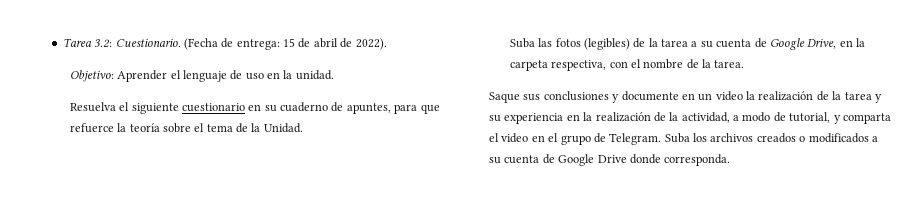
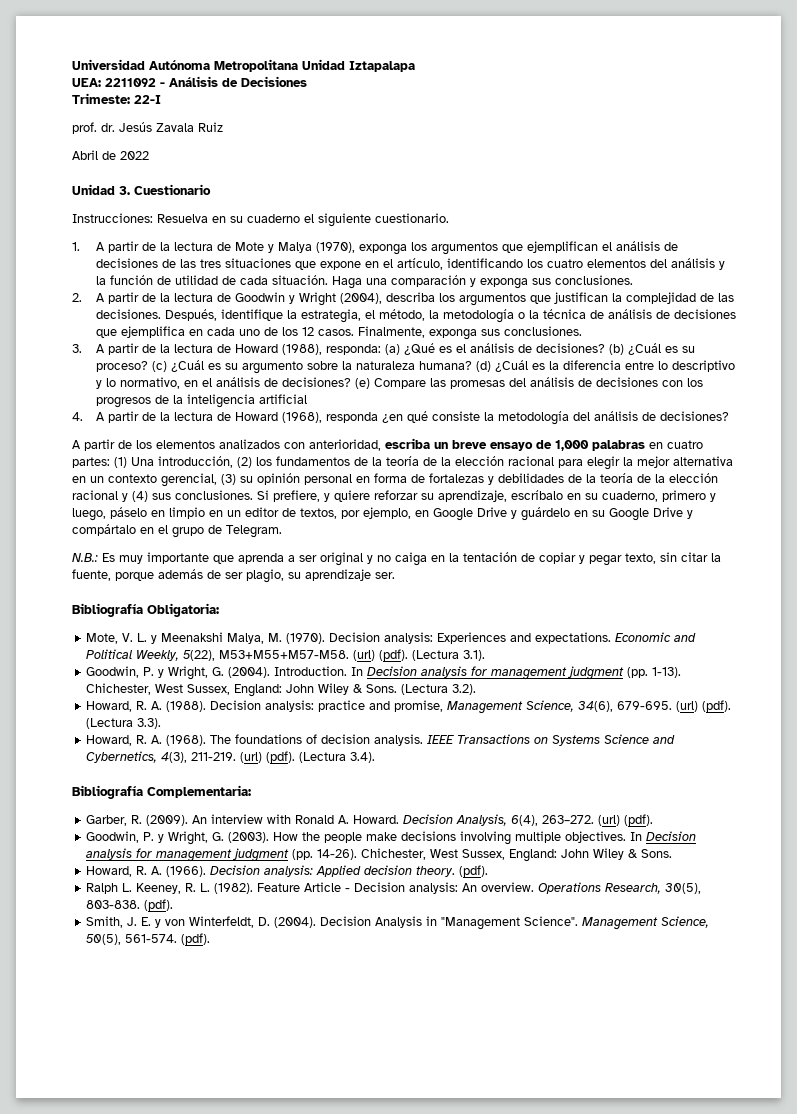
[62,38,387,50] [69,70,334,82] [69,102,440,114] [69,123,303,133] [509,38,866,50] [509,59,745,71] [489,91,882,103] [489,112,891,124] [489,133,529,143] Tarea 3.2: Cuestionario. (Fecha de entrega: 15 de abril de 2022). // Objetivo: Aprender el lenguaje de uso en la unidad. // Resuelva el siguiente cuestionario en su cuaderno de apuntes, para que refuerce la teoría sobre el tema de la Unidad. // Suba las fotos (legibles) de la tarea a su cuenta de Google Drive, en la carpeta respectiva, con el nombre de la tarea. // Saque sus conclusiones y documente en un video la realización de la tarea y su experiencia en la realización de la actividad, a modo de tutorial, y comparta el video -> [72,59,415,72] [72,76,307,87] [72,93,161,104] [72,122,223,134] [72,150,149,160] [72,184,211,195] [72,213,449,227] [72,241,679,255] [96,258,726,270] [96,275,634,289] [72,292,735,306] [96,309,737,323] [96,326,583,340] [72,343,696,355] [96,360,736,374] [96,377,704,389] [96,394,308,408] [72,411,730,425] [72,438,703,451] [72,456,733,470] [72,473,718,487] [72,490,716,502] [72,507,693,521] [72,524,136,536] Universidad Autónoma Metropolitana Unidad Iztapalapa // UEA: 2211092 - Análisis de Decisiones // Trimeste: 22-I // prof. dr. Jesús Zavala Ruiz // Abril de 2022 // Unidad 3. Cuestionario // Instrucciones: Resuelva en su cuaderno el siguiente cuestionario. // 1. A partir de la lectura de Mote y Malya (1970), exponga los argumentos que ejemplifican el análisis de decisiones de las tres situaciones que expone en el artículo, identificando los cuatro elementos del análisis y la función de utilidad de cada situación. Haga una comparación y exponga sus conclusiones. // 2. A partir de la lectura de Goodwin y Wright (2004), describa los argumentos que justifican la complejidad de las decisiones. Después, identifique la estrategia, el método, la metodología o la técnica de análisis de decisiones que ejemplifica en cada uno de los 12 casos. Finalmente, exponga sus conclusiones. // 3. A partir de la lectura de Howard (1988), responda: (a) ¿Qué es el análisis de decisiones? (b) ¿Cuál es su proceso? (c) ¿Cuál es su argumento sobre la naturaleza humana? (d) ¿Cuál es la diferencia entre lo descriptivo y lo normativo, en el análisis de decisiones? (e) Compare las promesas del análisis de decisiones con los progresos de la inteligencia artificial // 4. A partir de la lectura de Howard (1968), responda ¿en qué consiste la metodología del análisis de decisiones? // A partir de los elementos analizados con anterioridad, escriba un breve ensayo de 1,000 palabras en cuatro partes: (1) Una introducción, (2) los fundamentos de la teoría de la elección racional para elegir la mejor alternativa en un contexto gerencial, (3) su opinión personal en forma de fortalezas y debilidades de la teoría de la elección racional y (4) sus conclusiones. Si prefiere, y quiere reforzar su aprendizaje, escríbalo en su cuaderno, primero y luego, páselo en limpio en un editor de textos, por ejemplo, en Google Drive y guárdelo en su Google Drive y compártalo
[664,133,878,143] [489,154,731,166] Suba los archivos creados o modificados a su cuenta de Google Drive donde corresponda. -> [72,552,721,566] [72,569,395,583] [72,603,219,617] [86,632,697,644] [86,649,486,661] [86,666,682,680] [86,683,477,697] [86,700,732,714] [86,718,162,729] [86,734,676,746] [86,751,376,763] [72,785,251,799] [86,814,654,826] [86,831,697,845] [86,848,673,862] [86,865,489,877] [86,882,702,894] [86,899,174,911] [86,916,710,930] [86,933,211,945] // N.B.: Es muy importante que aprenda a ser original y no caiga en la tentación de copiar y pegar texto, sin citar la fuente, porque además de ser plagio, su aprendizaje ser. // Bibliografía Obligatoria: // Mote, V. L. y Meenakshi Malya, M. (1970). Decision analysis: Experiences and expectations. Economic and Political Weekly, 5(22), M53+M55+M57-M58. (url) (pdf). (Lectura 3.1). // Goodwin, P. y Wright, G. (2004). Introduction. In Decision analysis for management judgment (pp. 1-13). Chichester, West Sussex, England: John Wiley & Sons. (Lectura 3.2). // Howard, R. A. (1988). Decision analysis: practice and promise, Management Science, 34(6), 679-695. (url) (pdf). (Lectura 3.3). // Howard, R. A. (1968). The foundations of decision analysis. IEEE Transactions on Systems Science and Cybernetics, 4(3), 211-219. (url) (pdf). (Lectura 3.4). // Bibliografía Complementaria: // Garber, R. (2009). An interview with Ronald A. Howard. Decision Analysis, 6(4), 263–272. (url) (pdf). // Goodwin, P. y Wright, G. (2003). How the people make decisions involving multiple objectives. In Decision analysis for management judgment (pp. 14-26). Chichester, West Sussex, England: John Wiley & Sons. // Howard, R. A. (1966). Decision analysis: Applied decision theory. (pdf). // Ralph L. Keeney, R. L. (1982). Feature Article - Decision analysis: An overview. Operations Research, 30(5), 803-838. (pdf). // Smith, J. E. y von Winterfeldt, D. (2004). Decision Analysis in "Management Science". Management Science, 50(5), 561-574. (pdf).

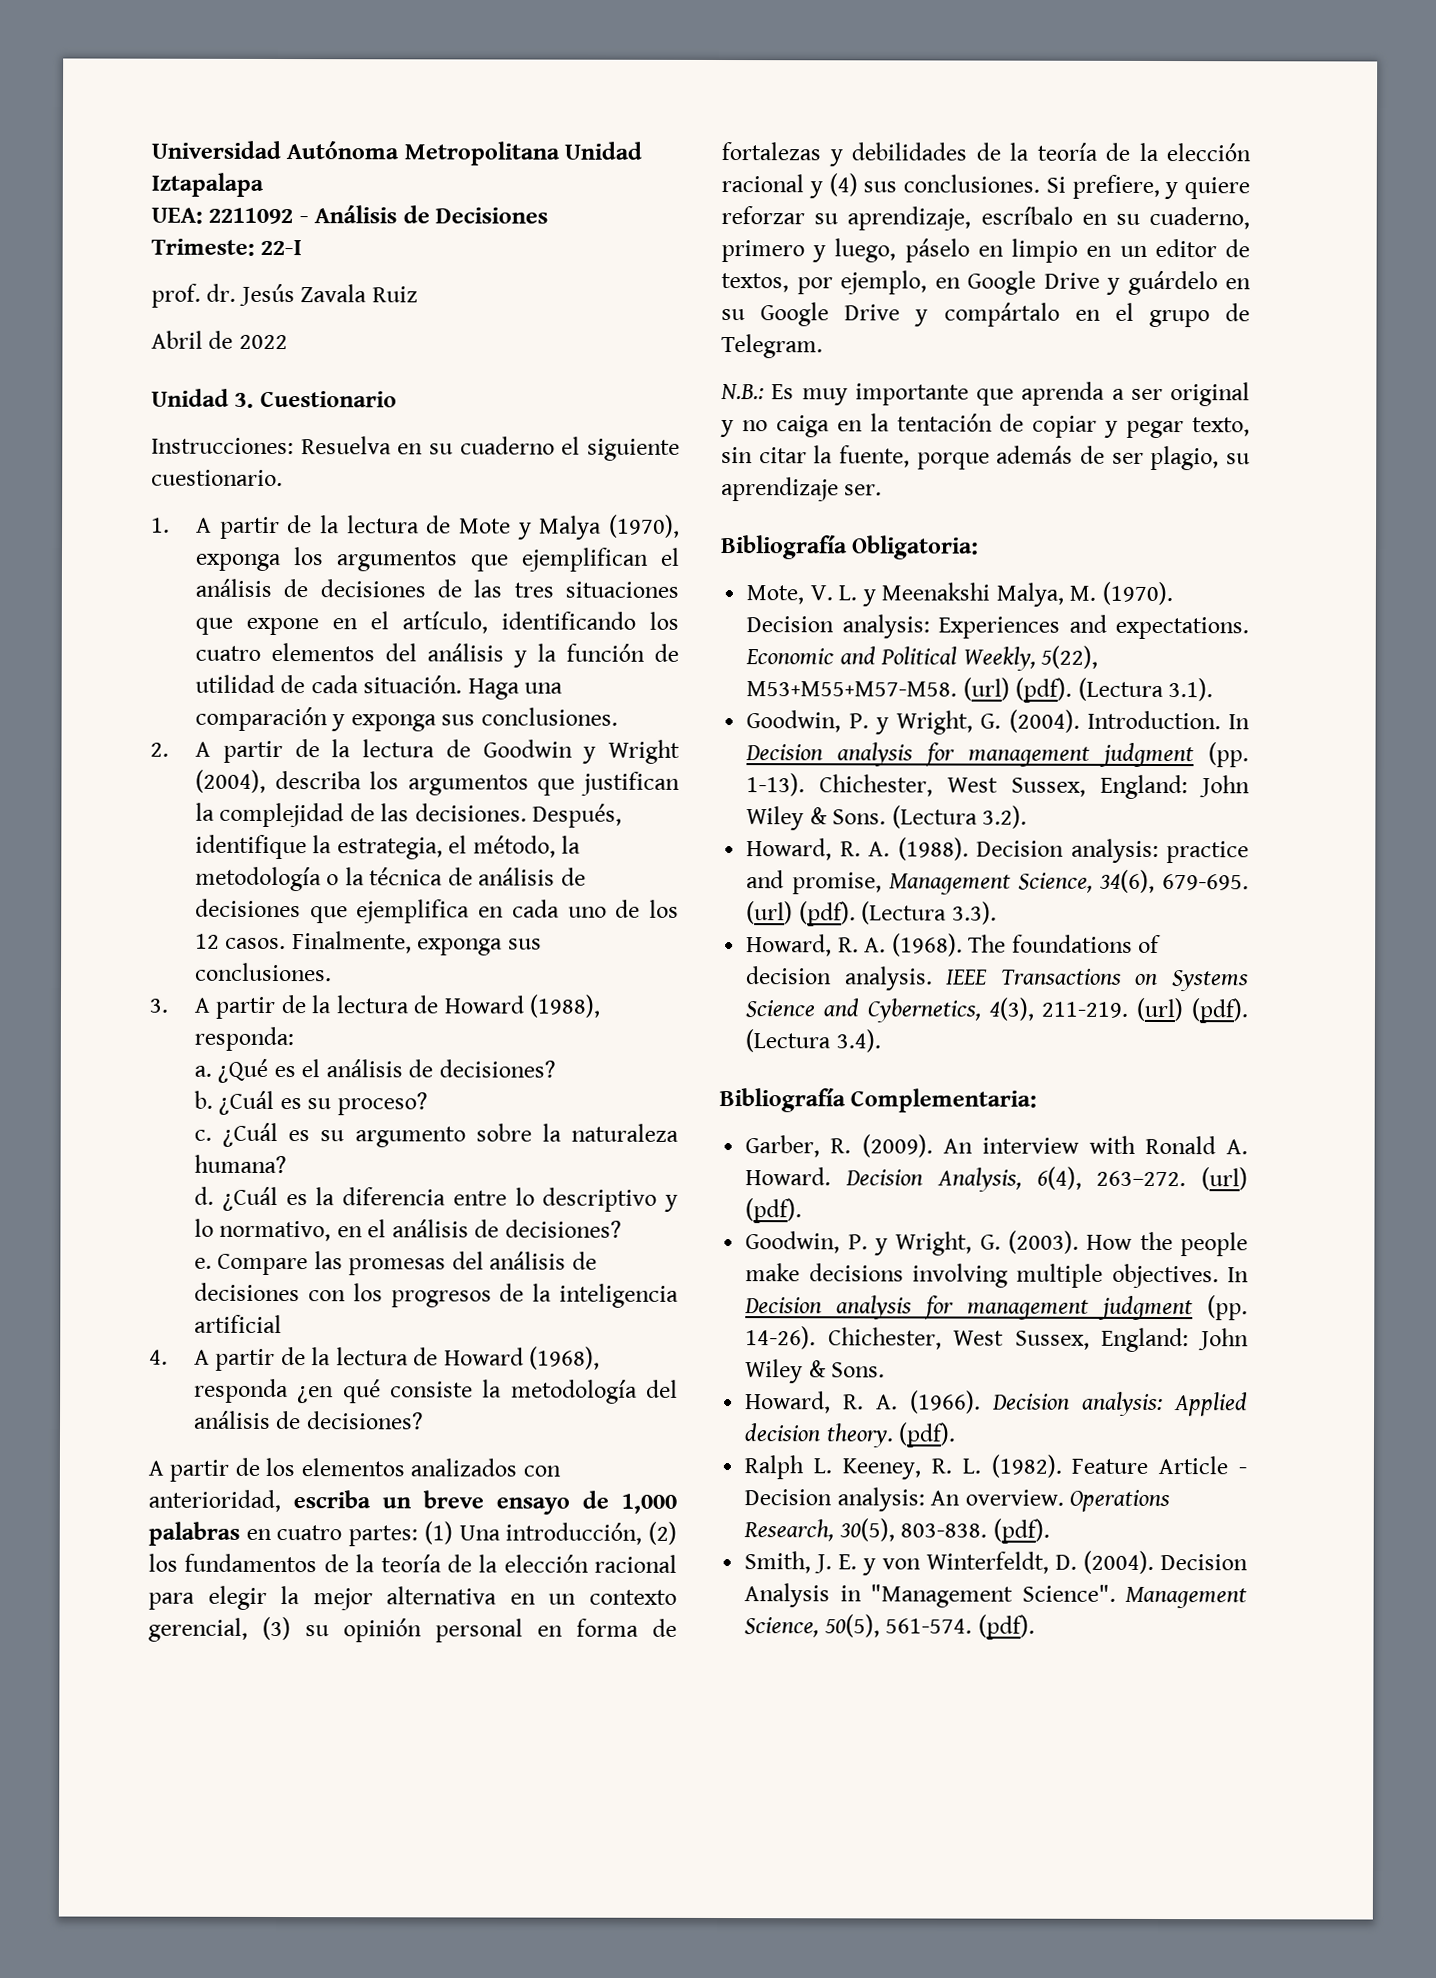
[385,344,401,355] (a) -> [194,1065,213,1077] // a.
[609,344,625,355] (b) -> [194,1090,214,1109] // b.
[152,361,168,372] (c) -> [194,1129,213,1141] // c.
[476,361,492,372] (d) -> [194,1186,215,1205] // d.
[355,378,371,389] (e) -> [194,1257,213,1269] // e.

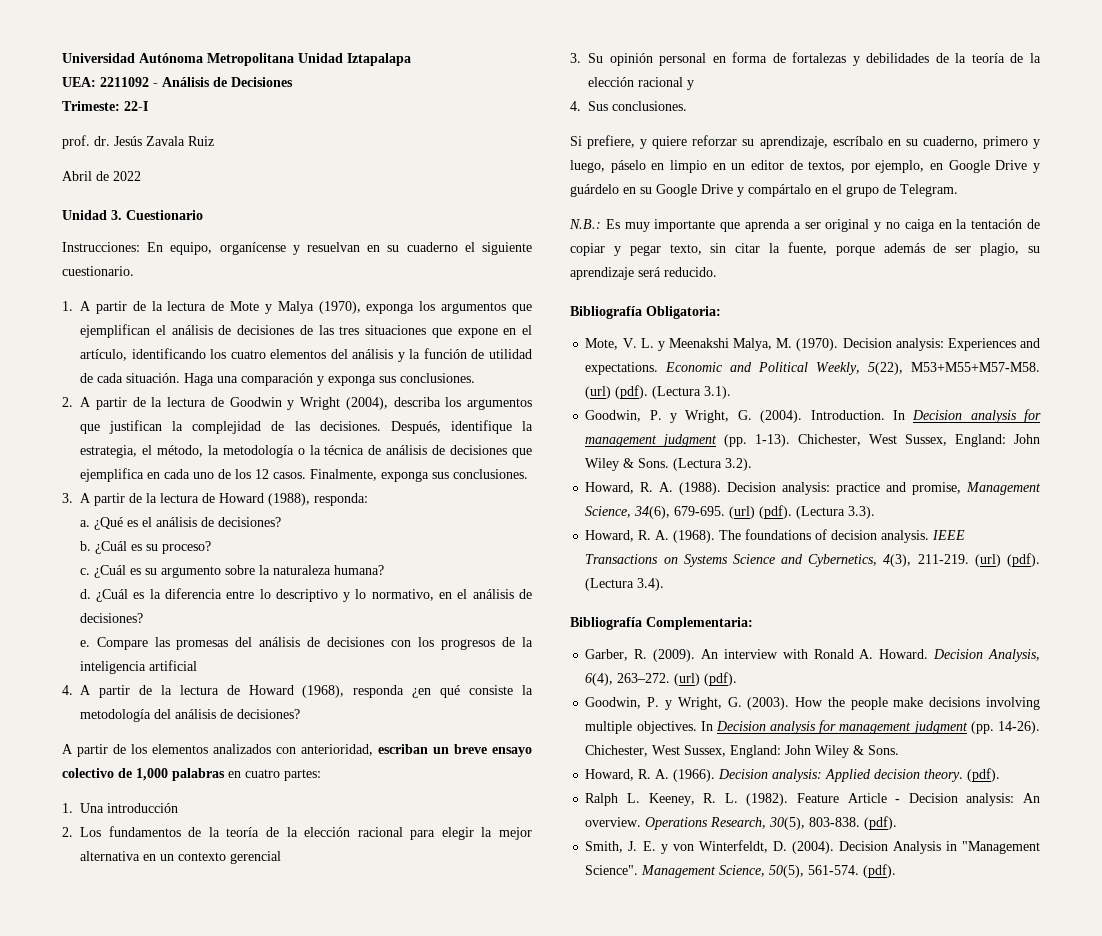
[300,436,392,455] Resuelva -> [147,242,360,255] En equipo, organícense y resuelvan
[293,1490,371,1509] escriba -> [378,744,428,754] escriban
(570, 1506) none -> [62,768,114,778] colectivo
[423,1521,677,1545] [148,1553,178,1572] (1) Una introducción, (2) los -> [62,803,178,813] [62,827,101,837] // 1. Una introducción // 2. Los
[148,1616,329,1642] gerencial, (3) su -> [230,851,281,864] [570,53,603,63] gerencial // 3. Su
[828,173,1040,197] (4) sus conclusiones. -> [570,101,687,111] // 4. Sus conclusiones. //
[844,484,883,496] ser. -> [638,267,717,277] será reducido.

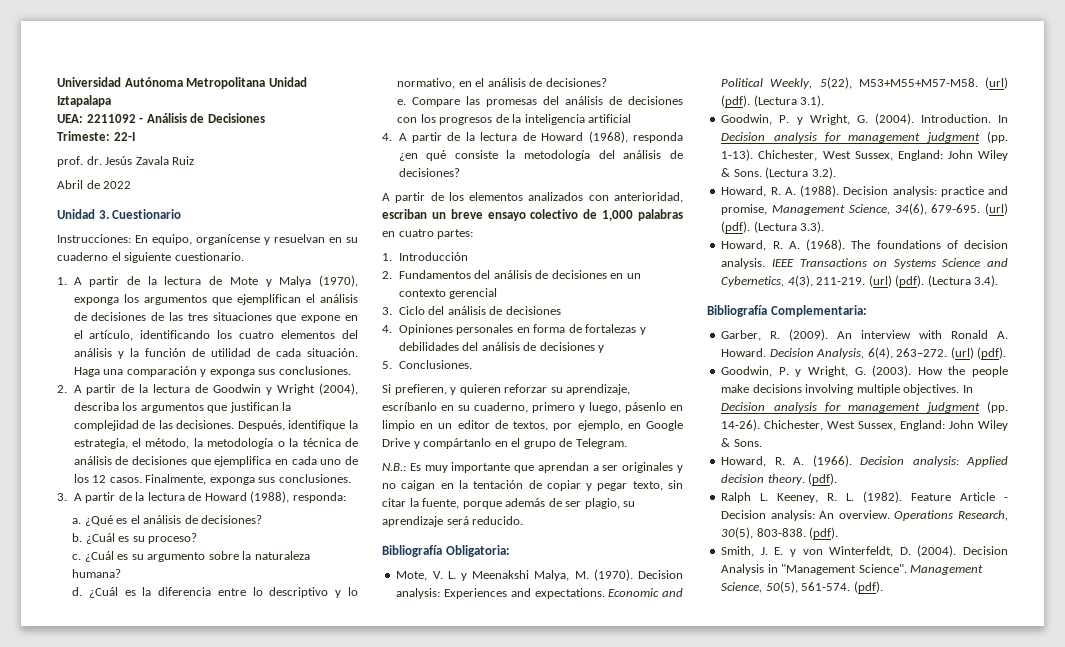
[80,803,178,813] [62,826,532,840] [80,851,140,861] Una introducción // 2. Los fundamentos de la teoría de la elección racional para elegir la mejor alternativa -> [398,252,468,261] [382,270,607,279] Introducción // 2. Fundamentos del análisis de decisiones
[588,53,707,66] Su opinión personal -> [398,306,561,315] [382,324,514,335] Ciclo del análisis de decisiones // 4. Opiniones personales
[935,53,1041,63] [588,77,694,90] [570,101,687,111] [570,135,688,149] de la teoría de la elección racional y // 4. Sus conclusiones. // Si prefiere, y quiere -> [462,342,605,353] [382,360,472,369] [382,384,501,395] del análisis de decisiones y // 5. Conclusiones. // Si prefieren, y quieren
[832,136,883,146] escríbalo -> [382,402,437,411] escríbanlo
[610,160,646,173] páselo -> [625,402,666,413] pásenlo
[570,184,811,197] guárdelo en su Google Drive y compártalo -> [423,438,492,449] compártanlo
[745,219,790,232] aprenda -> [537,462,589,473] aprendan
[825,219,870,232] original -> [622,462,674,473] originales
[904,219,935,232] caiga -> [401,480,436,491] caigan

